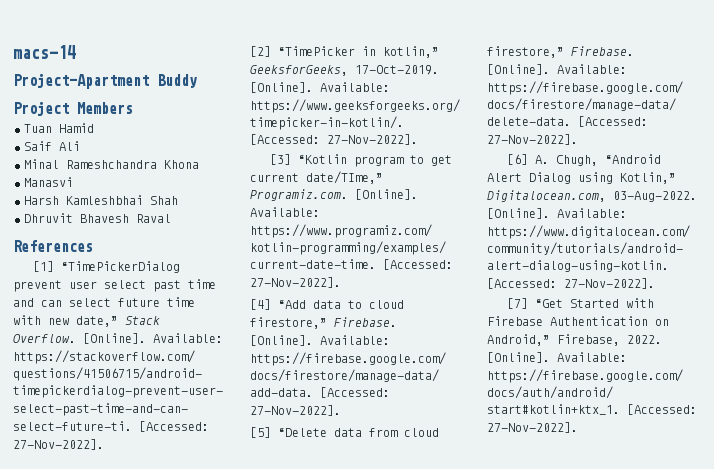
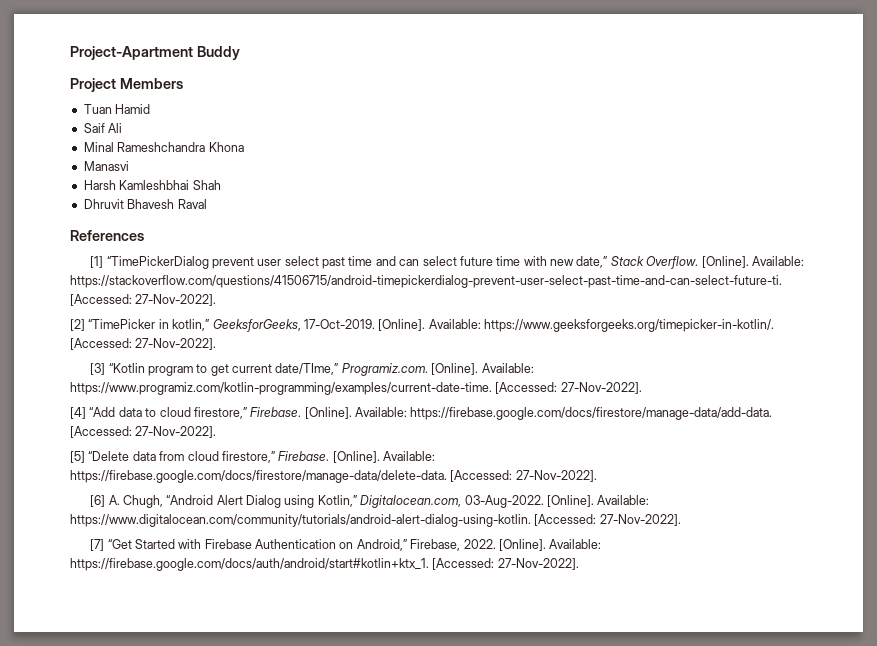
[13,45,76,59] macs-14 // -> (70, 53) none

